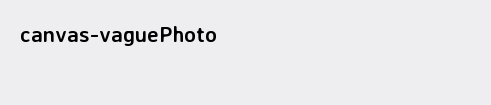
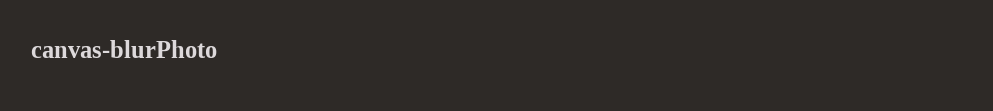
[20,26,217,46] canvas-vaguePhoto -> [31,40,217,58] canvas-blurPhoto

